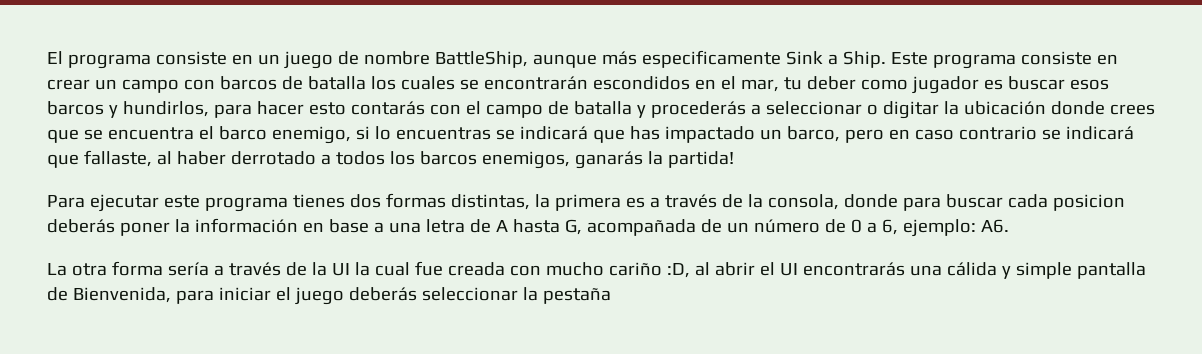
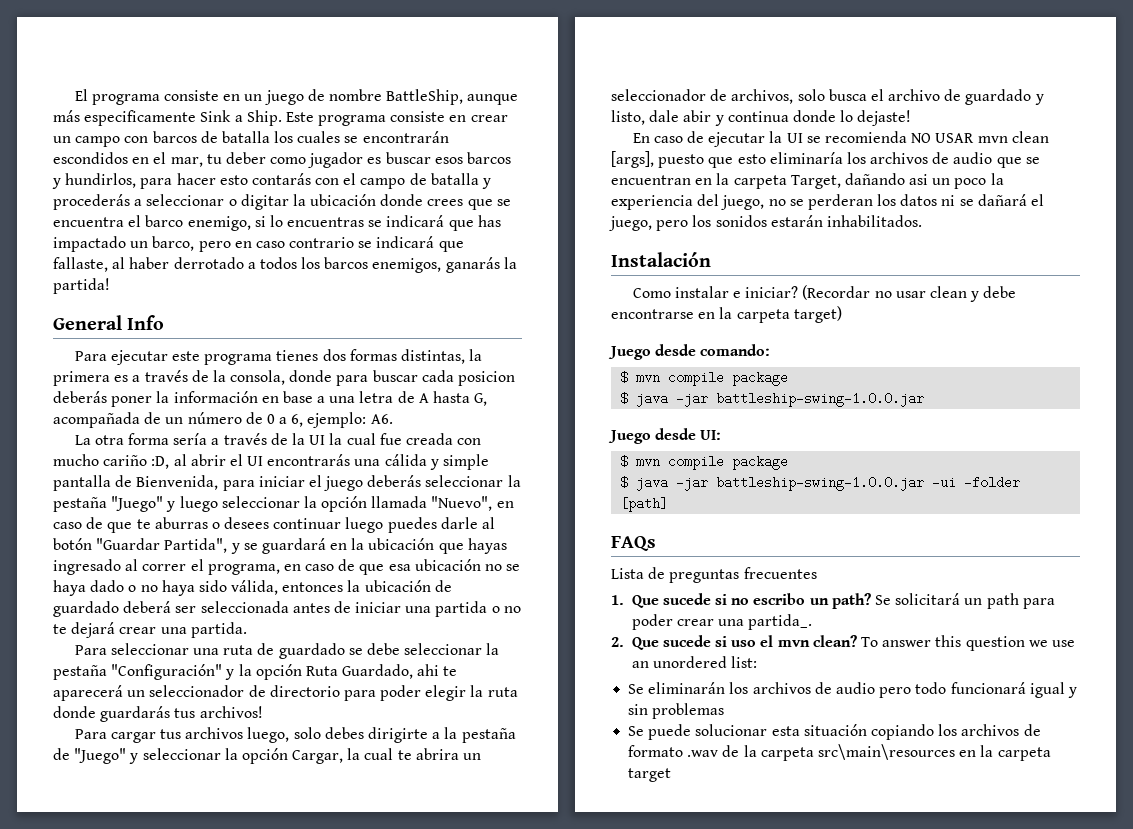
(734, 159) none -> [53,315,165,330] // General Info
(611, 295) none -> [111,496,514,512] [53,517,496,533] [53,538,507,554] [53,559,521,575] [53,580,452,596] [53,601,521,617] [53,622,247,638] [74,643,500,659] [53,664,458,680] [53,685,518,701] [53,706,263,722] [74,727,516,743] [53,748,482,764] [611,89,1044,105] [611,110,912,126] [632,131,1049,147] [611,151,1040,168] [611,173,1004,189] [611,194,1045,210] [609,215,922,231] [611,252,711,267] [632,285,1017,302] [611,306,842,323] [608,344,771,360] [620,371,789,386] [620,392,925,407] [608,428,722,444] [620,455,789,470] [620,476,1021,491] [620,497,669,512] [611,536,656,551] [611,567,817,583] [611,593,1055,609] [631,614,813,630] [611,635,1075,651] [631,656,758,668] [628,682,1077,698] [628,703,725,719] [628,724,1041,740] [628,744,1051,761] [628,768,672,782] "Juego" y luego seleccionar la opción llamada "Nuevo", en caso de que te aburras o desees continuar luego puedes darle al botón "Guardar Partida", y se guardará en la ubicación que hayas ingresado al correr el programa, en caso de que esa ubicación no se haya dado o no haya sido válida, entonces la ubicación de guardado deberá ser seleccionada antes de iniciar una partida o no te dejará crear una partida. // Para seleccionar una ruta de guardado se debe seleccionar la pestaña "Configuración" y la opción Ruta Guardado, ahi te aparecerá un seleccionador de directorio para poder elegir la ruta donde guardarás tus archivos! // Para cargar tus archivos luego, solo debes dirigirte a la pestaña de "Juego" y seleccionar la opción Cargar, la cual te abrira un seleccionador de archivos, solo busca el archivo de guardado y listo, dale abir y continua donde lo dejaste! // En caso de ejecutar la UI se recomienda NO USAR mvn clean [args], puesto que esto eliminaría los archivos de audio que se encuentran en la carpeta Target, dañando asi un poco la experiencia del juego, no se perderan los datos ni se dañará el juego, pero los sonidos estarán inhabilitados. // Instalación // Como instalar e iniciar? (Recordar no usar clean y debe encontrarse en la carpeta target) // Juego desde comando: // $ mvn compile package // $ java -jar battleship-swing-1.0.0.jar // Juego desde UI: // $ mvn compile package // $ java -jar battleship-swing-1.0.0.jar -ui -folder [path] // FAQs // Lista de preguntas frecuentes // 1. Que sucede si no escribo un path? Se solicitará un path para poder crear una partida_. // 2. Que sucede si uso el mvn clean? To answer this question we use an unordered list: // Se eliminarán los archivos de audio pero todo funcionará igual y sin problemas // Se puede solucionar esta situación copiando los archivos de formato .wav de la carpeta src\main\resources en la carpeta target

